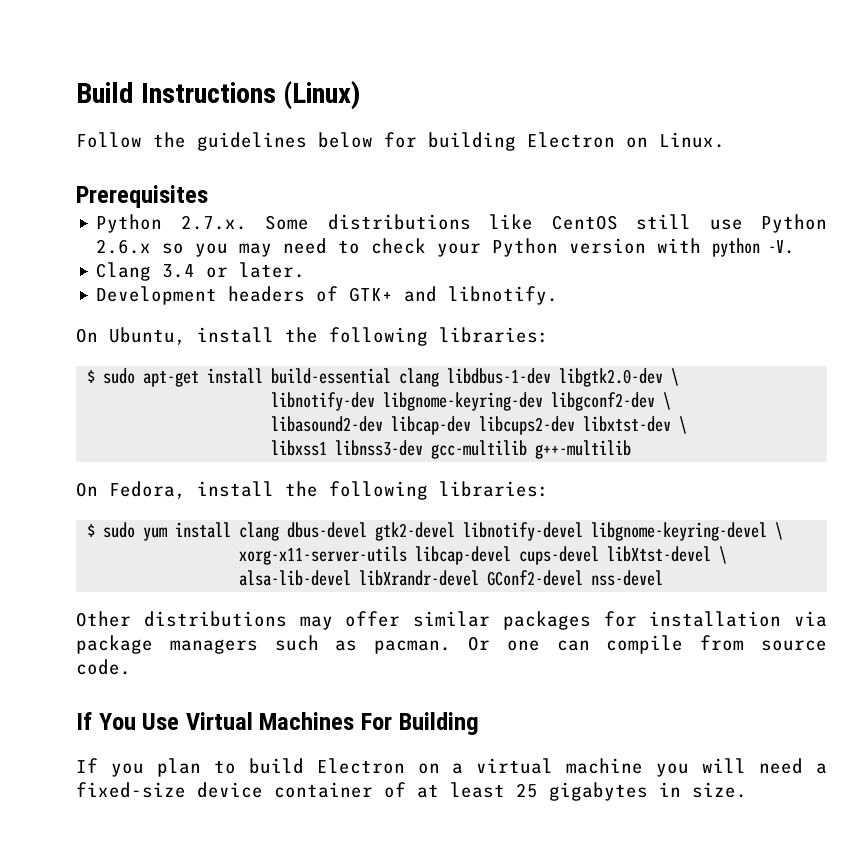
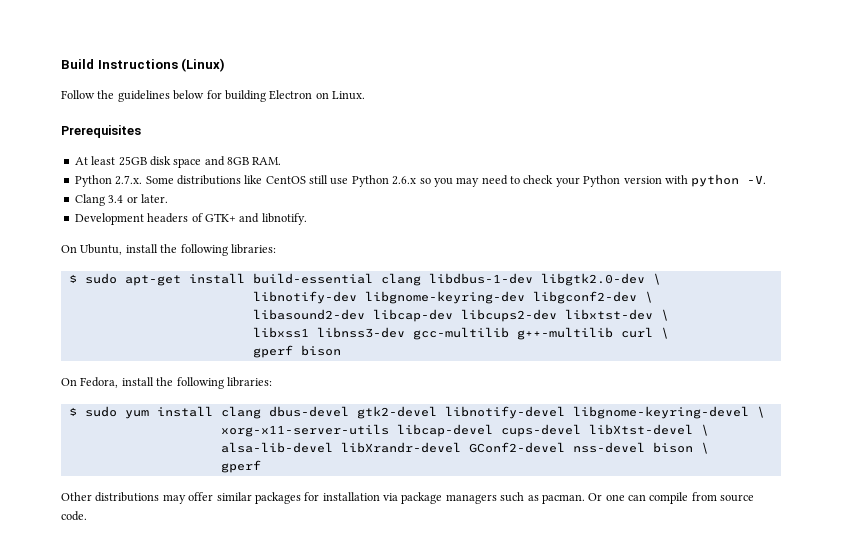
(208, 196) none -> [74,156,282,168] // At least 25GB disk space and 8GB RAM.
(632, 449) none -> [620,327,669,339] [252,345,341,358] curl \ // gperf bison
(664, 578) none -> [652,442,709,454] [220,460,261,473] bison \ // gperf
[76,712,479,735] [76,758,827,777] [76,782,747,801] // If You Use Virtual Machines For Building // If you plan to build Electron on a virtual machine you will need a fixed-size device container of at least 25 gigabytes in size. -> (87, 516) none

